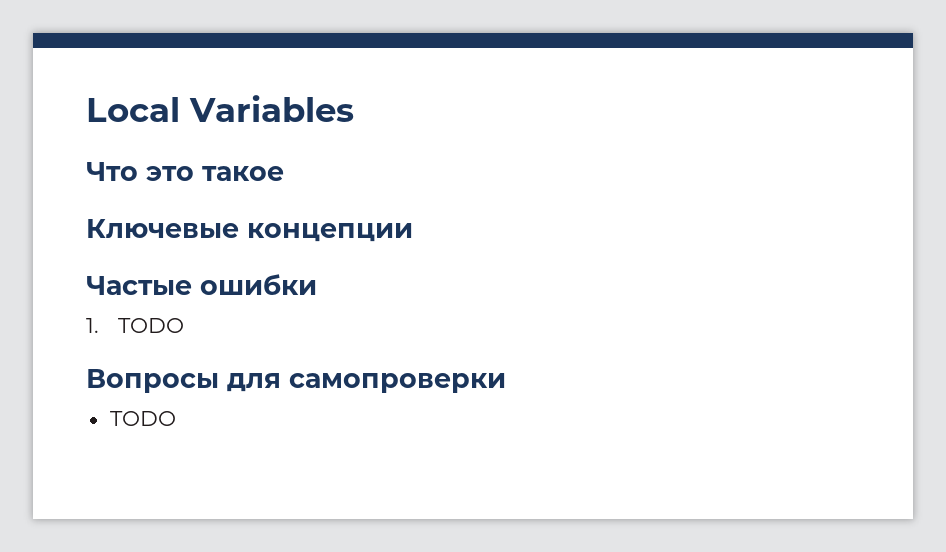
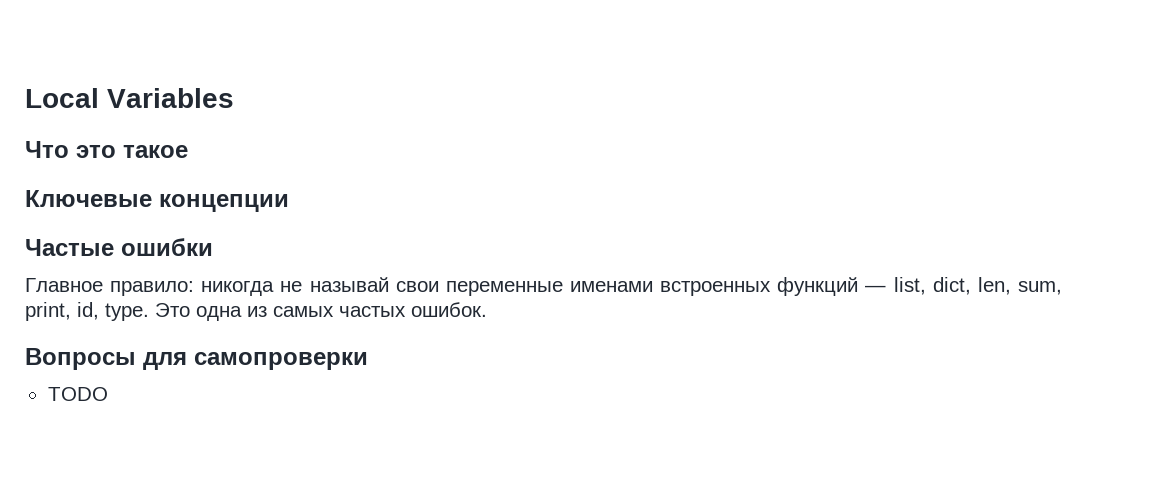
[86,318,184,333] 1. TODO -> [25,277,1062,296] [25,302,487,321] Главное правило: никогда не называй свои переменные именами встроенных функций — list, dict, len, sum, print, id, type. Это одна из самых частых ошибок.

